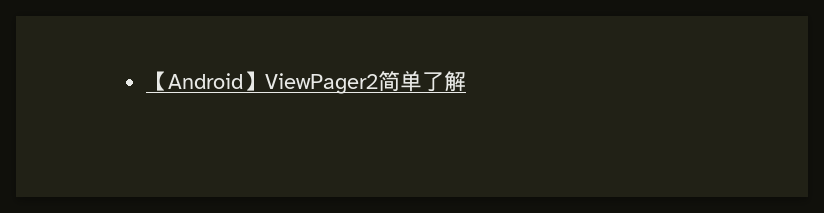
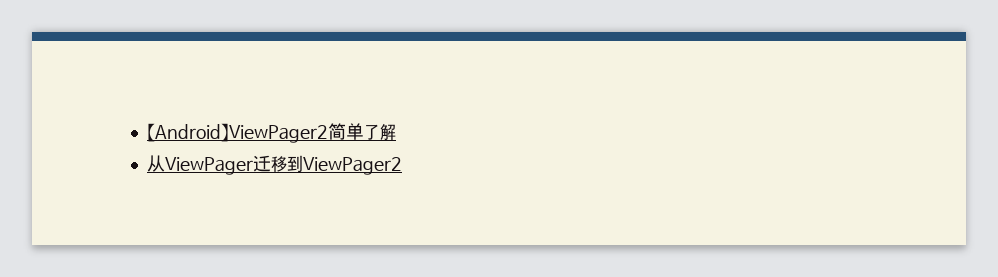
(467, 81) none -> [146,155,402,175] // 从ViewPager迁移到ViewPager2

